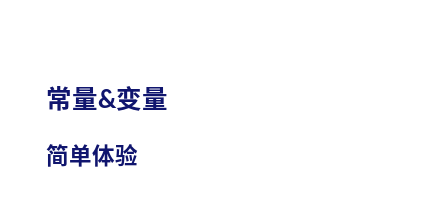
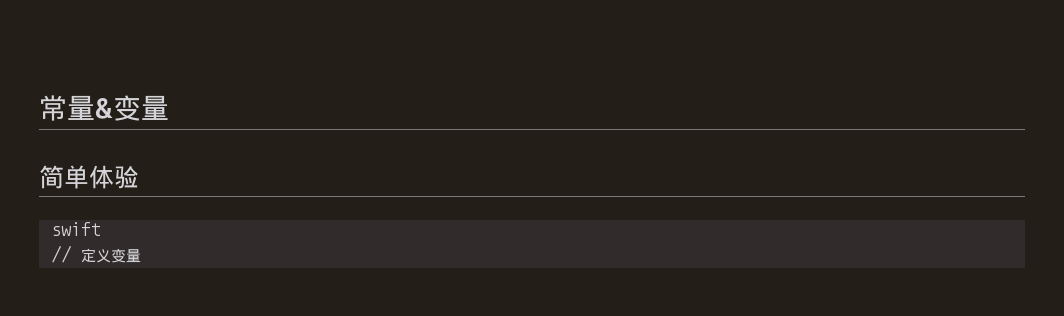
(138, 155) none -> [51,222,101,236] [51,245,141,263] // swift // // 定义变量

